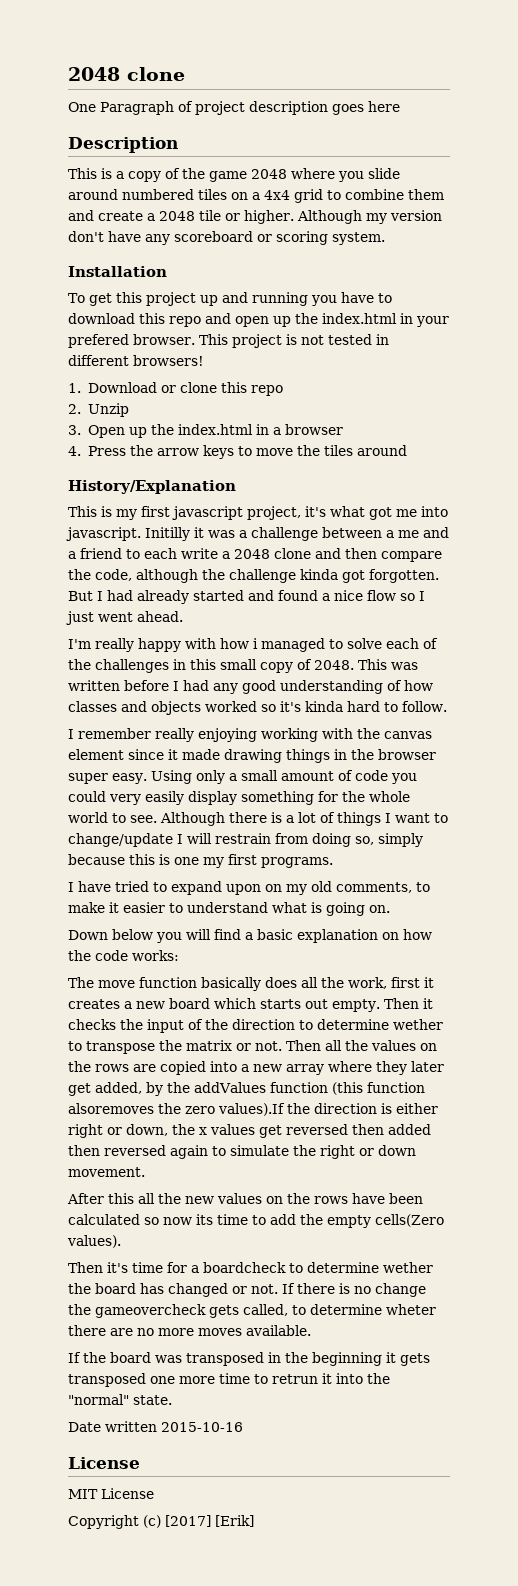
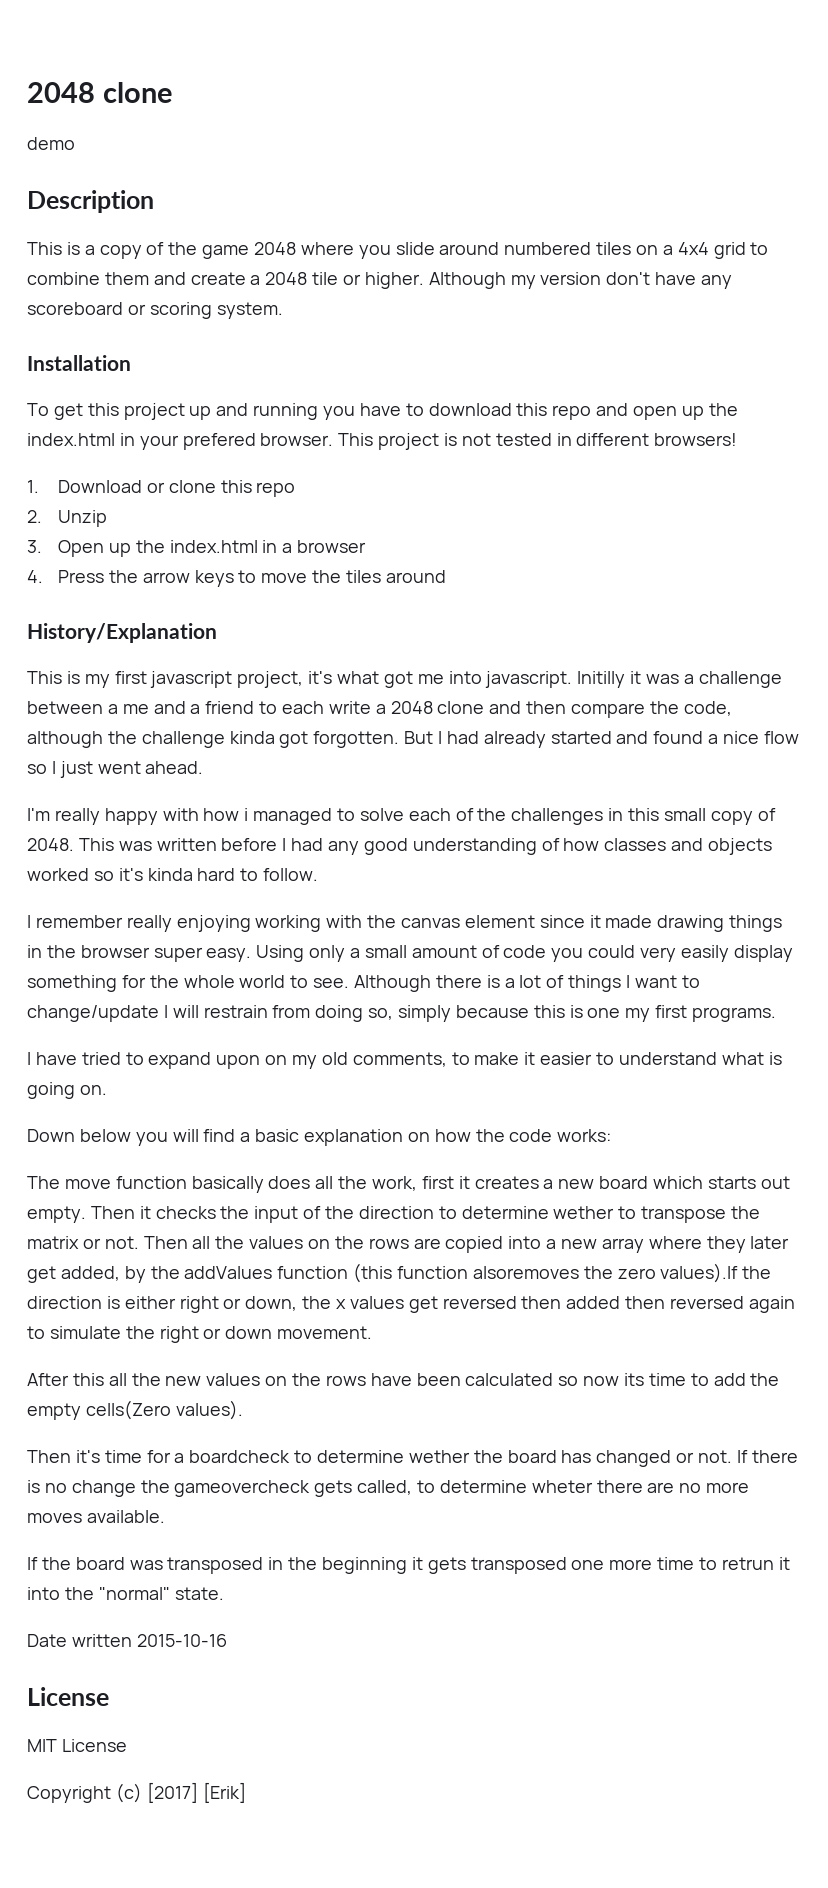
[68,101,400,115] One Paragraph of project description goes here -> [27,137,75,150] demo

